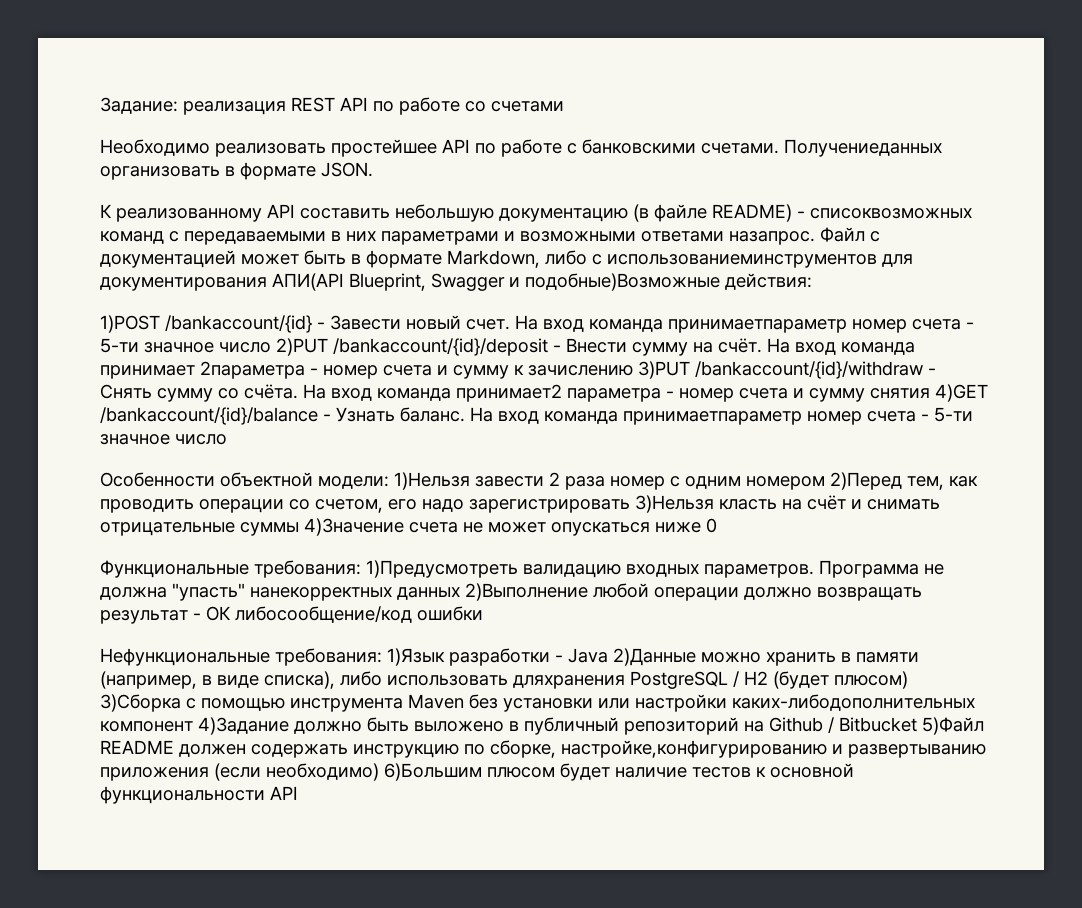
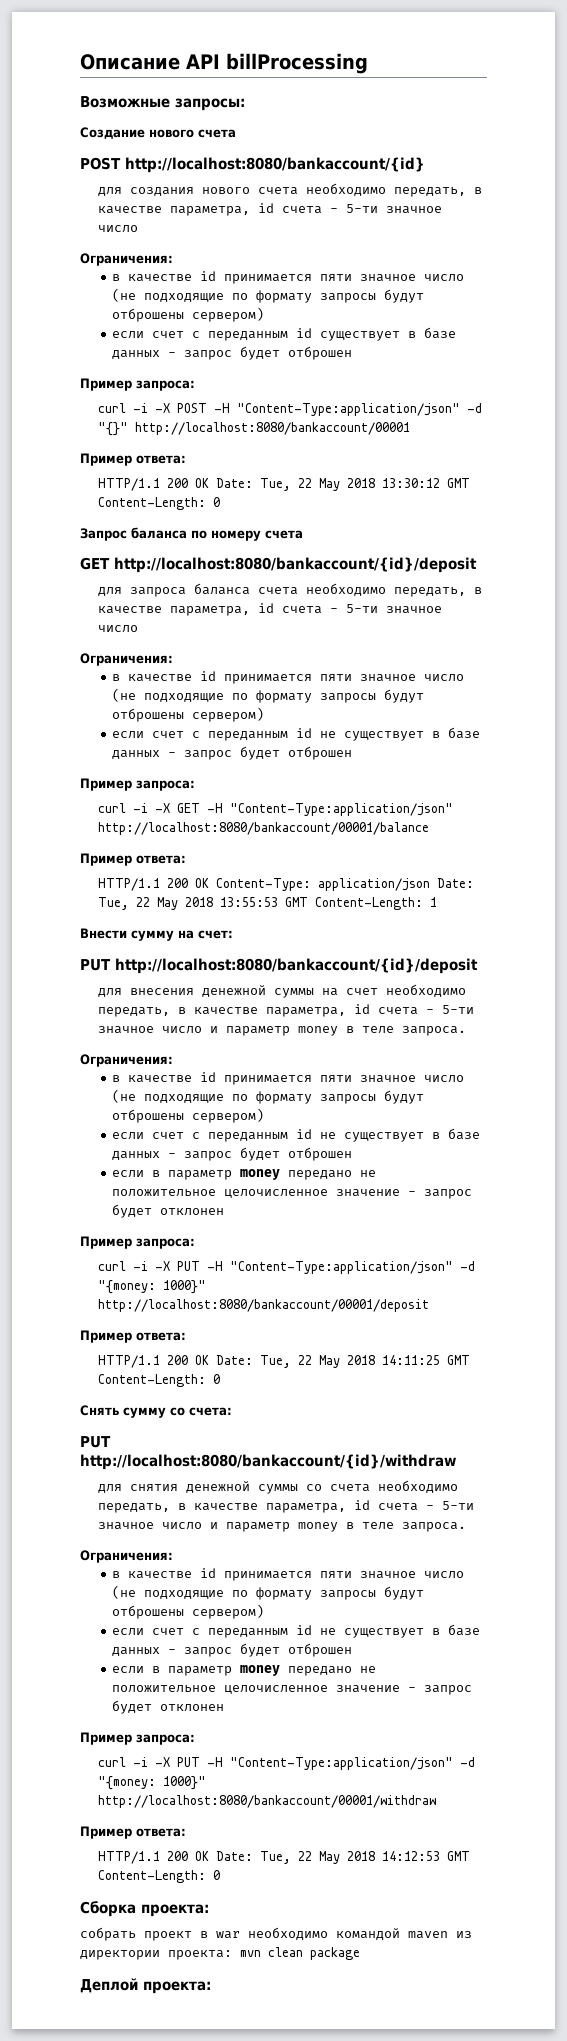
[100,97,564,115] [100,139,942,157] [100,162,373,180] [100,204,972,222] [100,227,880,245] [100,250,913,268] [100,273,812,291] [100,315,974,333] [100,338,915,356] [100,361,936,379] [100,384,988,402] [100,407,973,425] [100,434,227,445] [100,472,978,490] [100,495,940,513] [100,518,717,536] [100,560,944,578] [100,583,922,601] [100,606,483,624] [100,648,919,666] [100,671,908,689] [100,694,975,712] [100,717,984,735] [100,740,986,758] [100,763,854,781] [100,786,298,804] Задание: реализация REST API по работе со счетами // Необходимо реализовать простейшее API по работе с банковскими счетами. Получениеданных организовать в формате JSON. // К реализованному API составить небольшую документацию (в файле README) - списоквозможных команд с передаваемыми в них параметрами и возможными ответами назапрос. Файл с документацией может быть в формате Markdown, либо с использованиеминструментов для документирования АПИ(API Blueprint, Swagger и подобные)Возможные действия: // 1)POST /bankaccount/{id} - Завести новый счет. На вход команда принимаетпараметр номер счета - 5-ти значное число 2)PUT /bankaccount/{id}/deposit - Внести сумму на счёт. На вход команда принимает 2параметра - номер счета и сумму к зачислению 3)PUT /bankaccount/{id}/withdraw - Снять сумму со счёта. На вход команда принимает2 параметра - номер счета и сумму снятия 4)GET /bankaccount/{id}/balance - Узнать баланс. На вход команда принимаетпараметр номер счета - 5-ти значное число // Особенности объектной модели: 1)Нельзя завести 2 раза номер с одним номером 2)Перед тем, как проводить операции со счетом, его надо зарегистрировать 3)Нельзя класть на счёт и снимать отрицательные суммы 4)Значение счета не может опускаться ниже 0 // Функциональные требования: 1)Предусмотреть валидацию входных параметров. Программа не должна "упасть" нанекорректных данных 2)Выполнение любой операции должно возвращать результат - ОК либосообщение/код ошибки // Нефункциональные требования: 1)Язык разработки - Java 2)Данные можно хранить в памяти (например, в виде списка), либо использовать дляхранения PostgreSQL / H2 (будет плюсом) 3)Сборка с помощью инструмента Maven без установки или настройки каких-либодополнительных компонент 4)Задание должно быть выложено в публичный репозиторий на Github / Bitbucket 5)Файл README должен содержать инструкцию по сборке, настройке,конфигурированию и развертыванию приложения (если необходимо) 6)Большим плюсом будет наличие тестов к основной функциональности API -> [80,53,368,74] [80,96,245,111] [80,127,236,139] [80,157,425,173] [98,183,483,197] [98,203,443,216] [98,225,139,233] [80,253,173,266] [112,271,465,284] [112,288,425,303] [112,307,265,322] [112,327,457,341] [112,346,353,360] [80,378,195,391] [98,403,483,416] [98,422,411,436] [80,453,186,466] [98,478,471,491] [98,497,221,510] [80,527,303,541] [80,557,477,573] [98,583,483,597] [98,603,443,616] [98,625,139,633] [80,653,173,666] [112,671,465,684] [112,688,425,703] [112,707,265,722] [112,727,481,741] [112,746,353,760] [80,778,195,791] [98,803,454,816] [98,822,430,835] [80,853,186,866] [98,878,475,891] [98,897,438,910] [80,928,233,941] [80,958,478,974] [98,984,467,998] [98,1004,475,1017] [98,1026,467,1036] [80,1054,173,1067] [112,1072,465,1085] [112,1089,425,1104] [112,1108,265,1123] [112,1128,481,1142] [112,1147,353,1161] [112,1169,377,1180] [112,1189,473,1199] [112,1204,225,1218] [80,1236,195,1249] [98,1261,476,1274] [98,1280,207,1294] [98,1299,430,1312] [80,1330,186,1343] [98,1355,471,1368] [98,1374,221,1387] [80,1405,232,1418] [80,1436,111,1448] [80,1454,456,1470] [98,1480,459,1494] [98,1500,475,1513] [98,1522,467,1532] [80,1550,173,1563] [112,1568,465,1581] [112,1585,425,1600] [112,1604,265,1619] [112,1624,481,1638] [112,1643,353,1657] [112,1665,377,1676] [112,1685,473,1695] [112,1700,225,1714] [80,1732,195,1745] [98,1757,476,1770] [98,1776,207,1790] [98,1795,437,1808] [80,1826,186,1839] [98,1851,471,1864] [98,1870,221,1883] [80,1901,209,1917] [80,1927,472,1941] [80,1947,360,1960] [80,1978,211,1994] Описание API billProcessing // Возможные запросы: // Создание нового счета // POST http://localhost:8080/bankaccount/{id} // для создания нового счета необходимо передать, в качестве параметра, id счета - 5-ти значное число // Ограничения: // в качестве id принимается пяти значное число (не подходящие по формату запросы будут отброшены сервером) // если счет с переданным id существует в базе данных - запрос будет отброшен // Пример запроса: // curl -i -X POST -H "Content-Type:application/json" -d "{}" http://localhost:8080/bankaccount/00001 // Пример ответа: // HTTP/1.1 200 OK Date: Tue, 22 May 2018 13:30:12 GMT Content-Length: 0 // Запрос баланса по номеру счета // GET http://localhost:8080/bankaccount/{id}/deposit // для запроса баланса счета необходимо передать, в качестве параметра, id счета - 5-ти значное число // Ограничения: // в качестве id принимается пяти значное число (не подходящие по формату запросы будут отброшены сервером) // если счет с переданным id не существует в базе данных - запрос будет отброшен // Пример запроса: // curl -i -X GET -H "Content-Type:application/json" http://localhost:8080/bankaccount/00001/balance // Пример ответа: // HTTP/1.1 200 OK Content-Type: application/json Date: Tue, 22 May 2018 13:55:53 GMT Content-Length: 1 // Внести сумму на счет: // PUT http://localhost:8080/bankaccount/{id}/deposit // для внесения денежной суммы на счет необходимо передать, в качестве параметра, id счета - 5-ти значное число и параметр money в теле запроса. // Ограничения: // в качестве id принимается пяти значное число (не подходящие по формату запросы будут отброшены сервером) // если счет с переданным id не существует в базе данных - запрос будет отброшен // если в параметр money передано не положительное целочисленное значение - запрос будет отклонен // Пример запроса: // curl -i -X PUT -H "Content-Type:application/json" -d "{money: 1000}" http://localhost:8080/bankaccount/00001/deposit // Пример ответа: // HTTP/1.1 200 OK Date: Tue, 22 May 2018 14:11:25 GMT Content-Length: 0 // Снять сумму со счета: // PUT http://localhost:8080/bankaccount/{id}/withdraw // для снятия денежной суммы со счета необходимо передать, в качестве параметра, id счета - 5-ти значное число и параметр money в теле запроса. // Ограничения: // в качестве id принимается пяти значное число (не подходящие по формату запросы будут отброшены сервером) // если счет с переданным id не существует в базе данных - запрос будет отброшен // если в параметр money передано не положительное целочисленное значение - запрос будет отклонен // Пример запроса: // curl -i -X PUT -H "Content-Type:application/json" -d "{money: 1000}" http://localhost:8080/bankaccount/00001/withdraw // Пример ответа: // HTTP/1.1 200 OK Date: Tue, 22 May 2018 14:12:53 GMT Content-Length: 0 // Сборка проекта: // собрать проект в war необходимо командой maven из директории проекта: mvn clean package // Деплой проекта:

